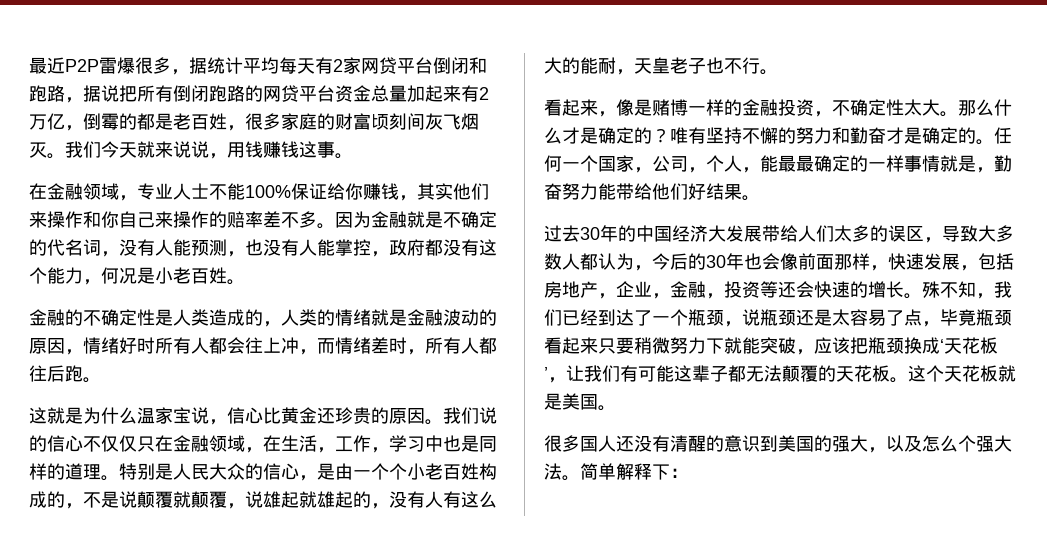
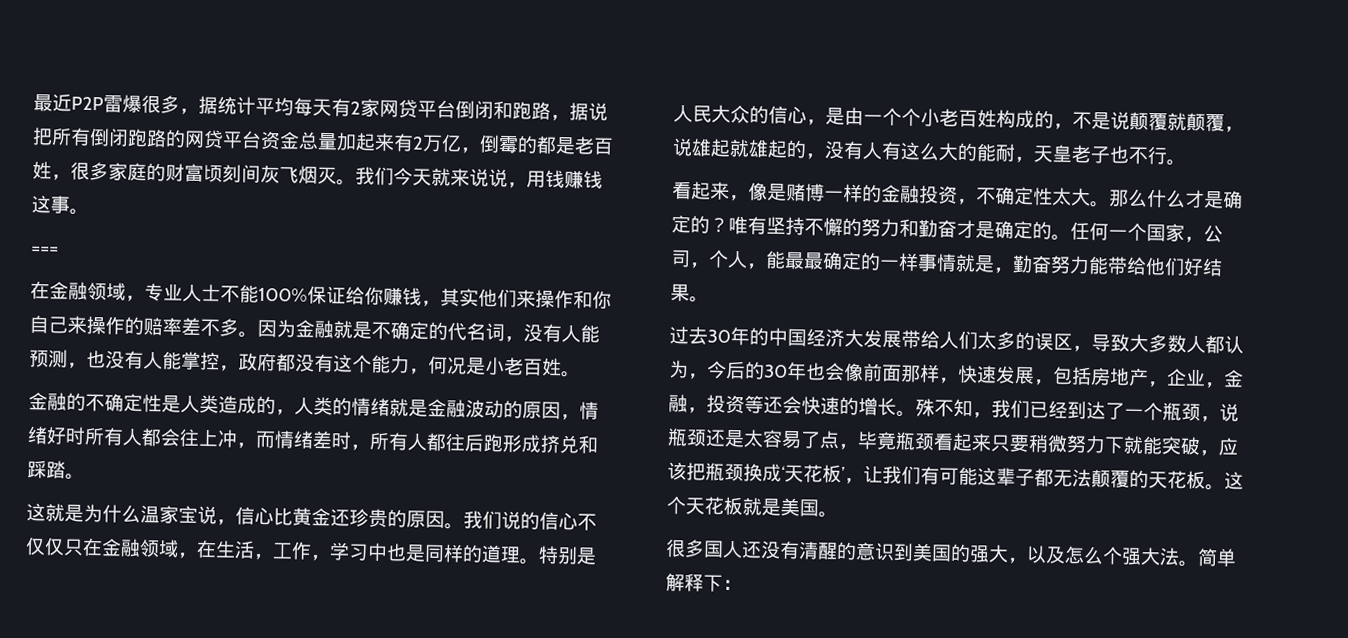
(353, 156) none -> [31,245,59,255] // ===
(83, 373) none -> [502,434,598,454] [27,459,66,479] 形成挤兑和踩踏

